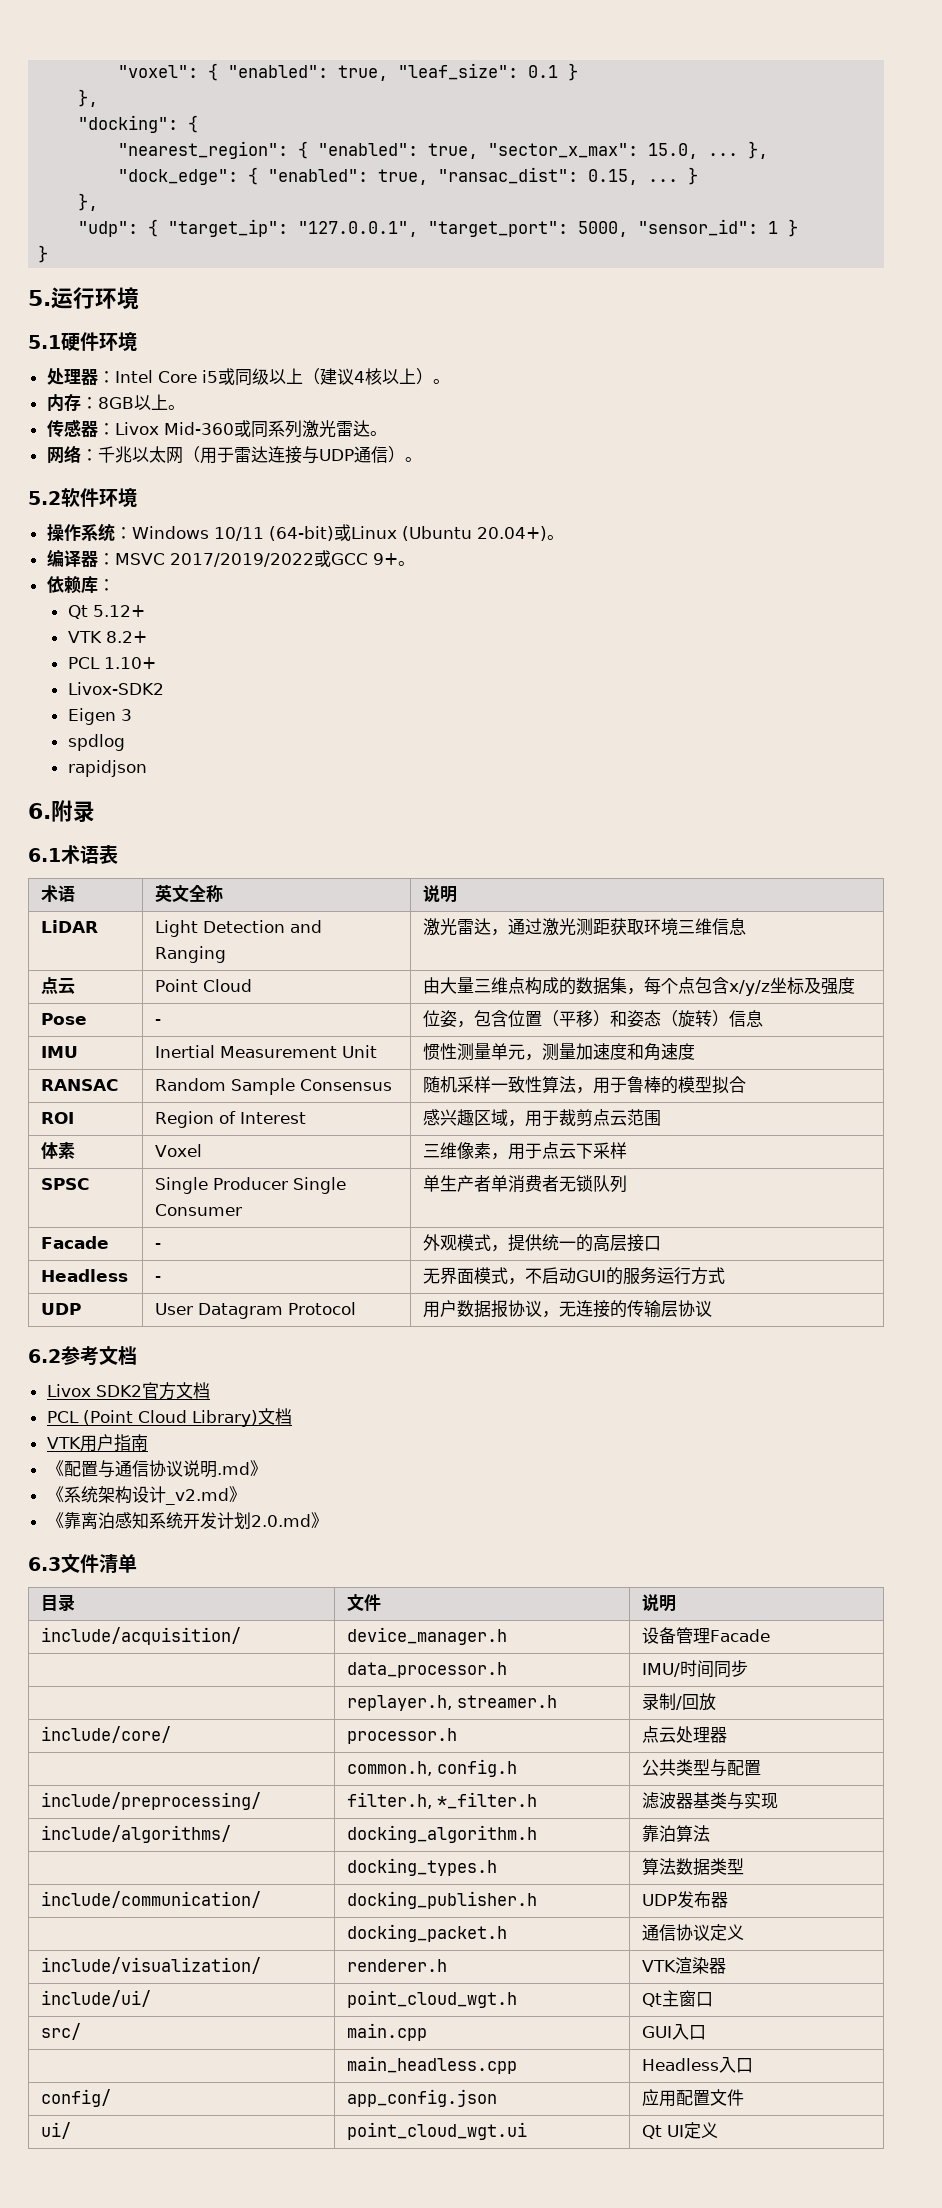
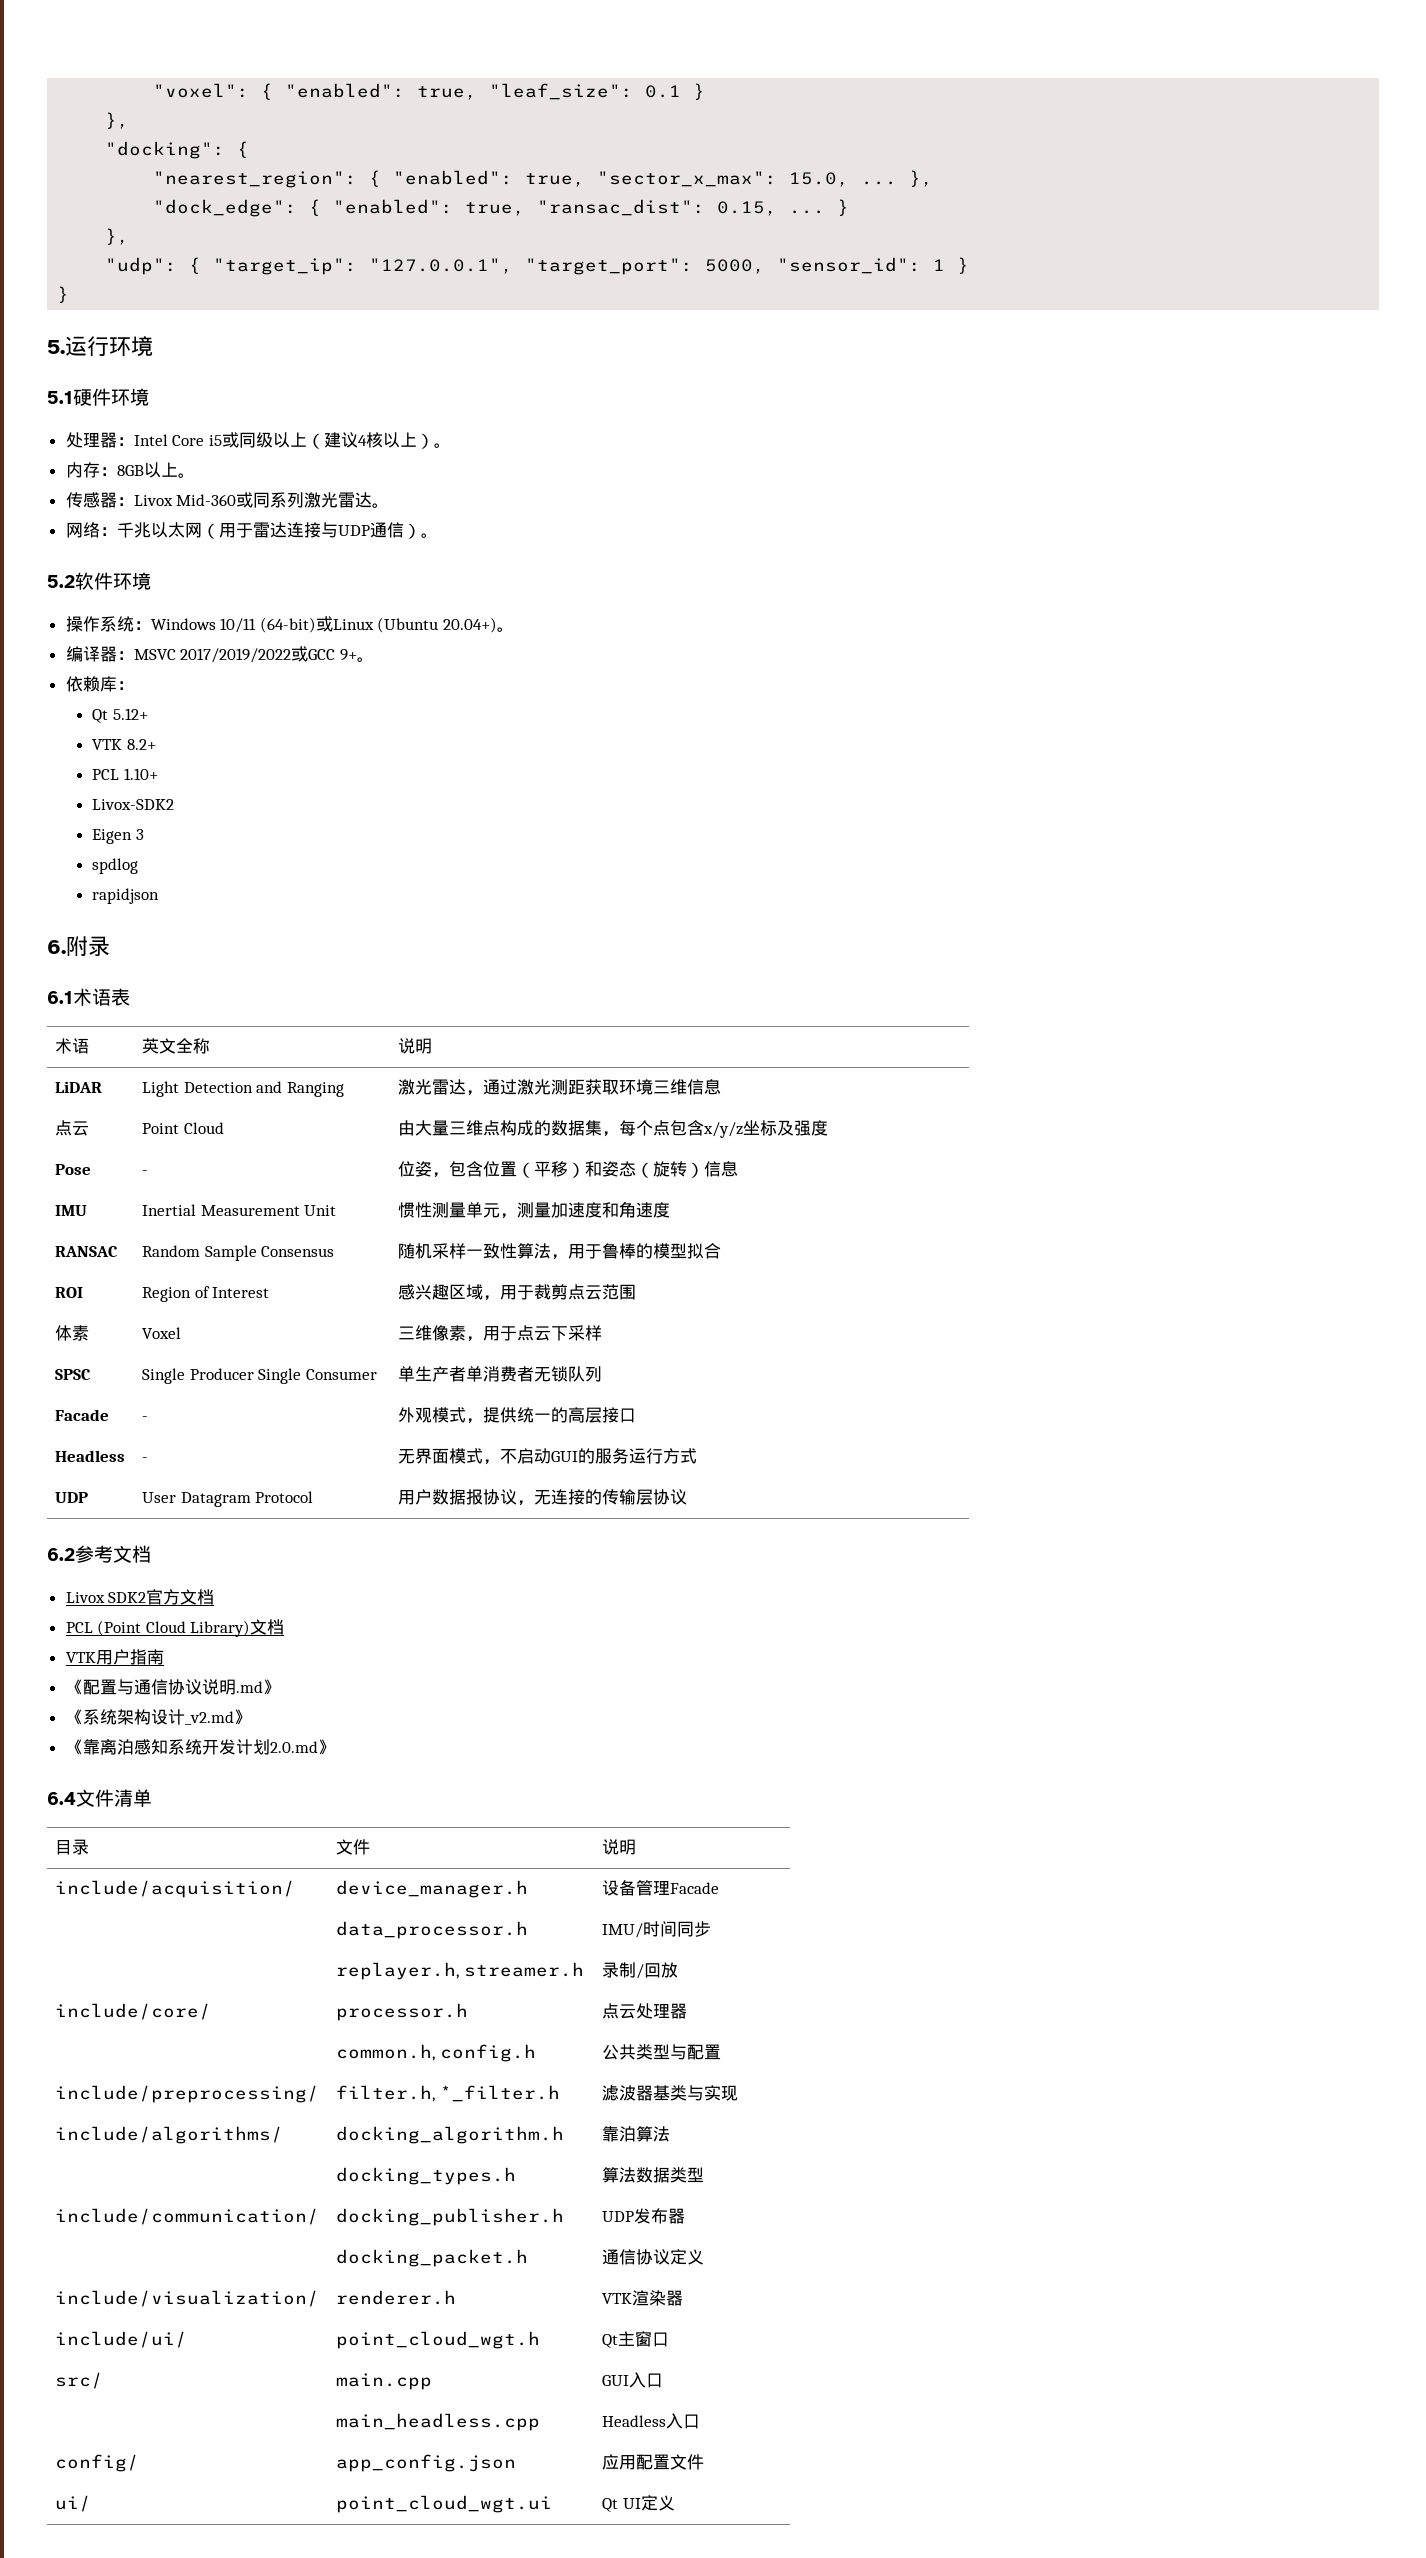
[28,1557,61,1571] 6.3 -> [47,1792,76,1805] 6.4

